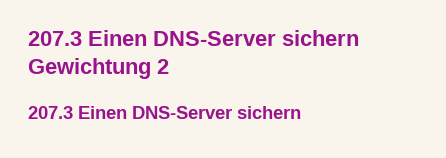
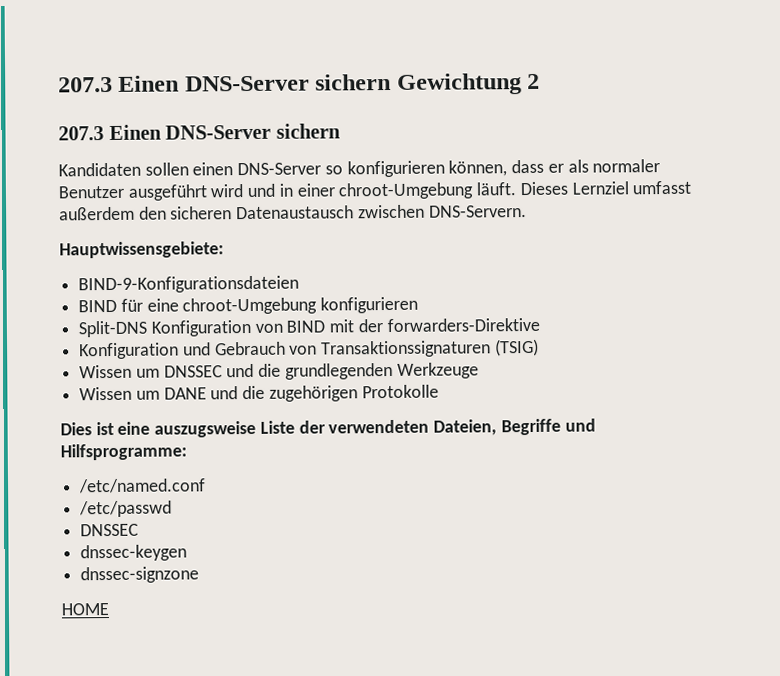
(301, 112) none -> [58,159,661,178] [58,180,692,201] [59,204,527,221] [59,241,224,259] [78,275,300,294] [78,296,419,315] [78,317,540,338] [79,338,539,360] [79,362,479,380] [79,384,439,402] [60,418,596,438] [60,443,187,461] [79,478,207,494] [79,500,173,518] [80,523,140,537] [80,544,188,562] [80,566,200,584] [61,603,109,616] // Kandidaten sollen einen DNS-Server so konfigurieren können, dass er als normaler Benutzer ausgeführt wird und in einer chroot-Umgebung läuft. Dieses Lernziel umfasst außerdem den sicheren Datenaustausch zwischen DNS-Servern. // Hauptwissensgebiete: // BIND-9-Konfigurationsdateien // BIND für eine chroot-Umgebung konfigurieren // Split-DNS Konfiguration von BIND mit der forwarders-Direktive // Konfiguration und Gebrauch von Transaktionssignaturen (TSIG) // Wissen um DNSSEC und die grundlegenden Werkzeuge // Wissen um DANE und die zugehörigen Protokolle // Dies ist eine auszugsweise Liste der verwendeten Dateien, Begriffe und Hilfsprogramme: // /etc/named.conf // /etc/passwd // DNSSEC // dnssec-keygen // dnssec-signzone // HOME

